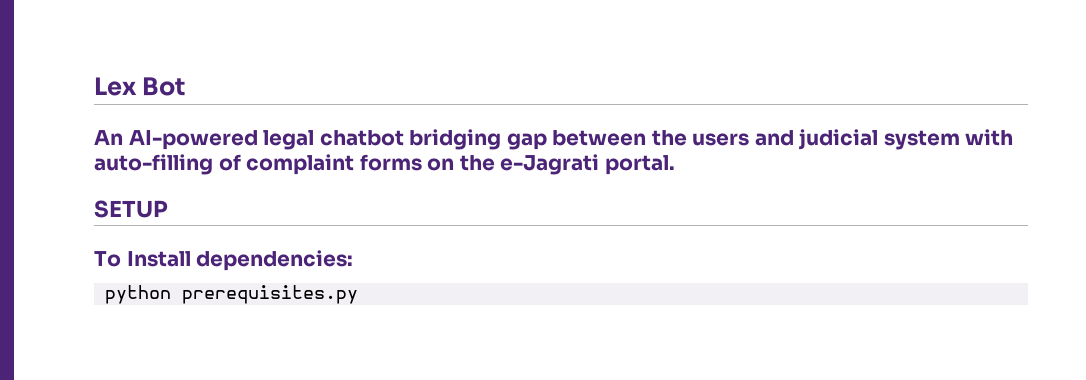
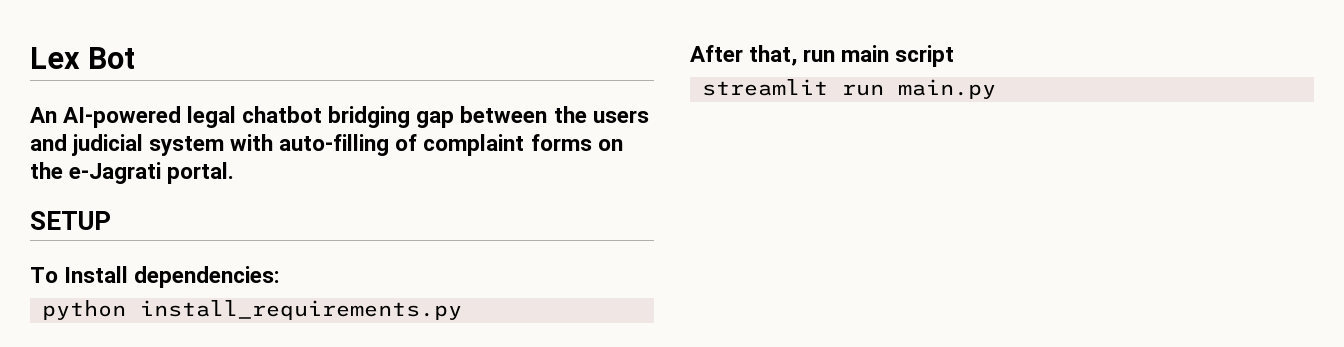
[182,285,359,304] prerequisites.py -> [139,300,462,320] [690,45,955,67] [701,79,996,99] install_requirements.py // After that, run main script // streamlit run main.py

